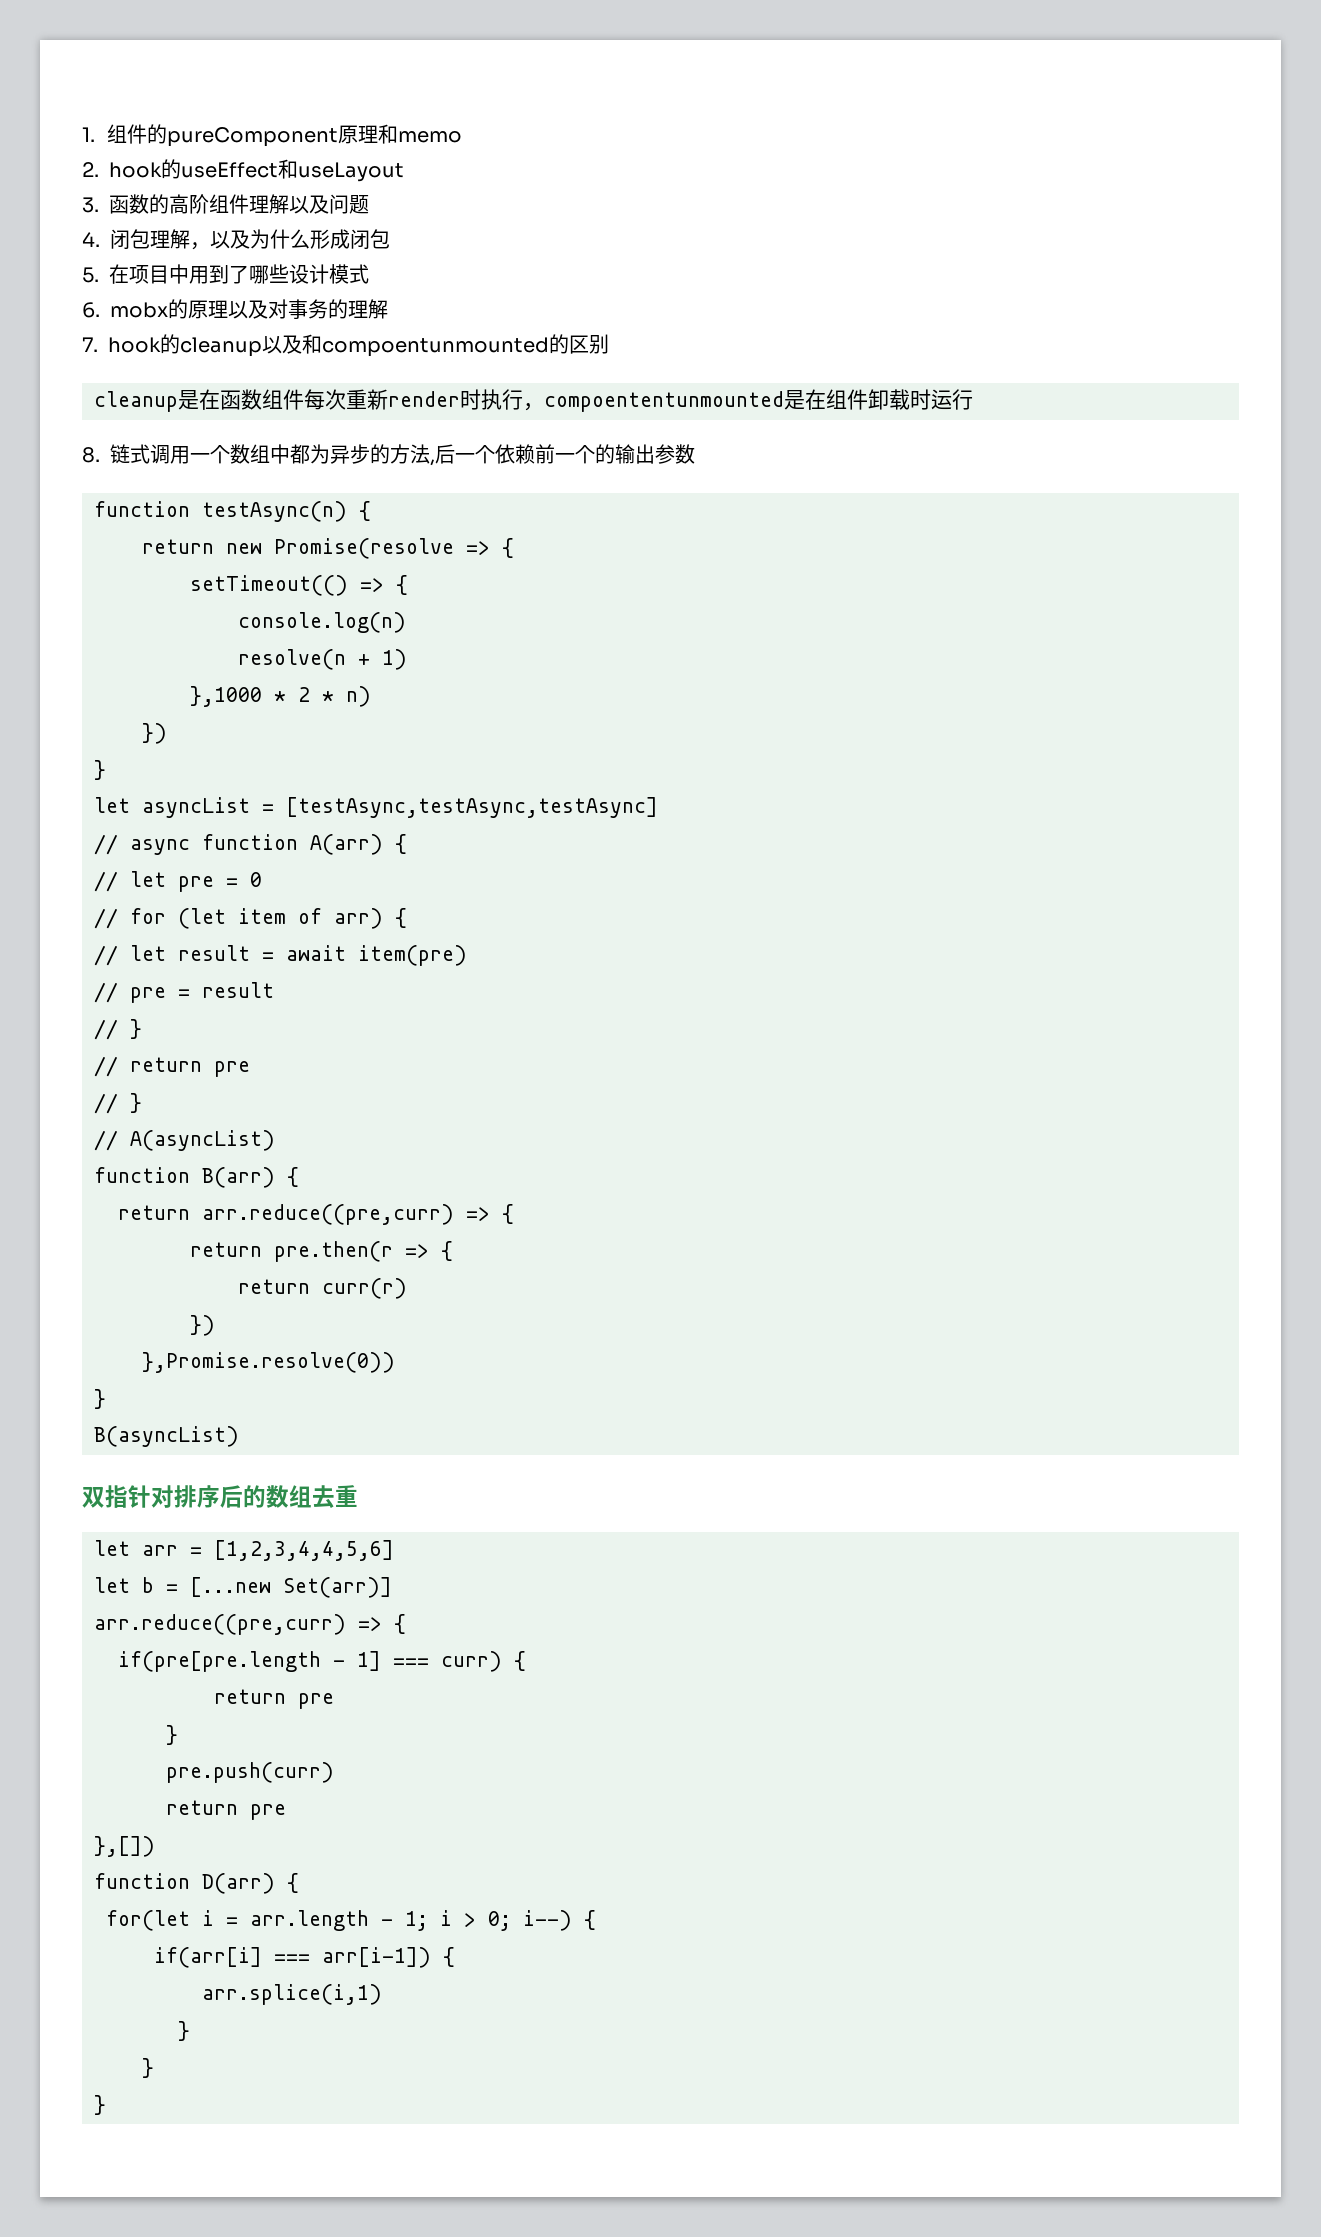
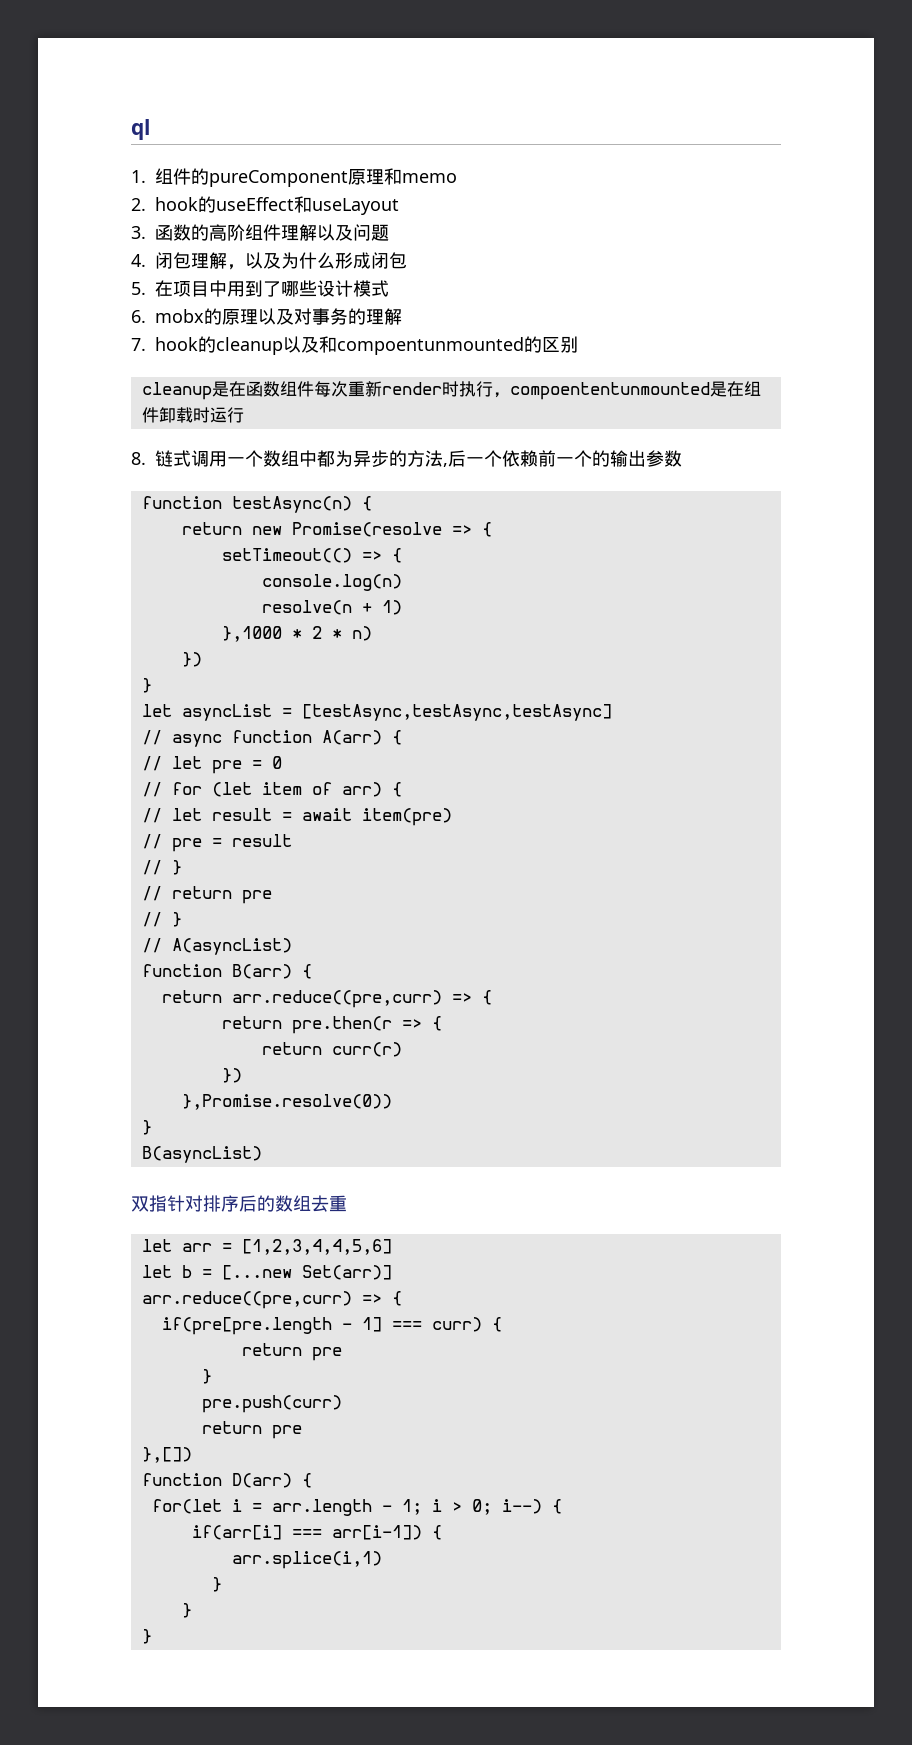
(82, 134) none -> [131,119,150,140] ql //

